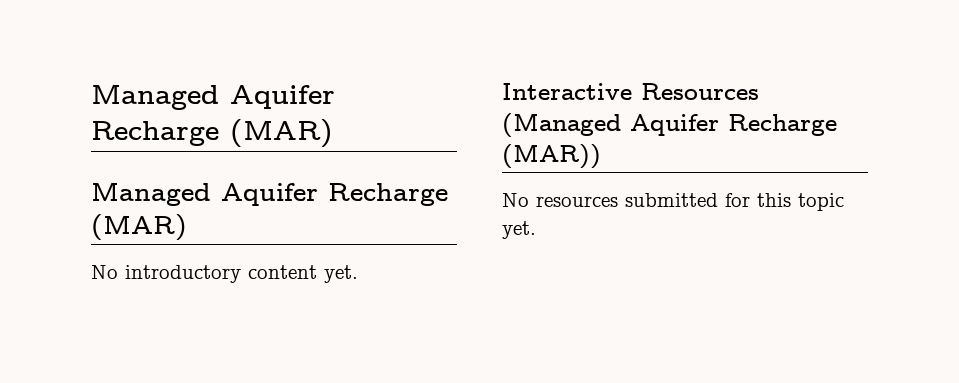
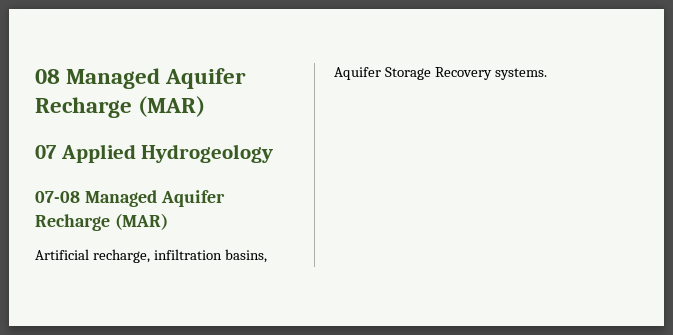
[91,84,335,110] [91,119,333,148] [91,182,448,206] [91,214,187,241] [91,265,358,283] [502,83,759,100] [502,113,837,137] [502,144,601,169] [502,193,844,211] [502,221,536,239] Managed Aquifer Recharge (MAR) // Managed Aquifer Recharge (MAR) // No introductory content yet. // Interactive Resources (Managed Aquifer Recharge (MAR)) // No resources submitted for this topic yet. -> [35,68,247,89] [35,96,206,118] [35,144,274,163] [35,190,225,207] [35,213,168,231] [35,249,267,263] [334,67,547,80] 08 Managed Aquifer Recharge (MAR) // 07 Applied Hydrogeology // 07-08 Managed Aquifer Recharge (MAR) // Artificial recharge, infiltration basins, Aquifer Storage Recovery systems.

